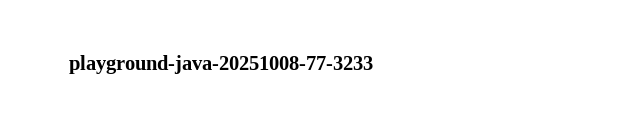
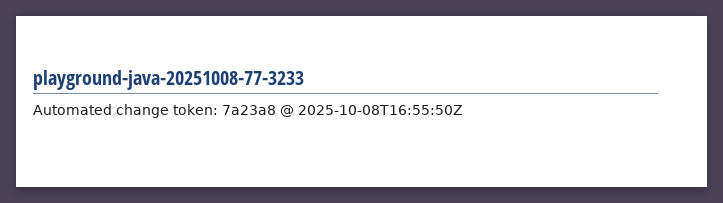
(373, 64) none -> [33,104,463,118] // Automated change token: 7a23a8 @ 2025-10-08T16:55:50Z

